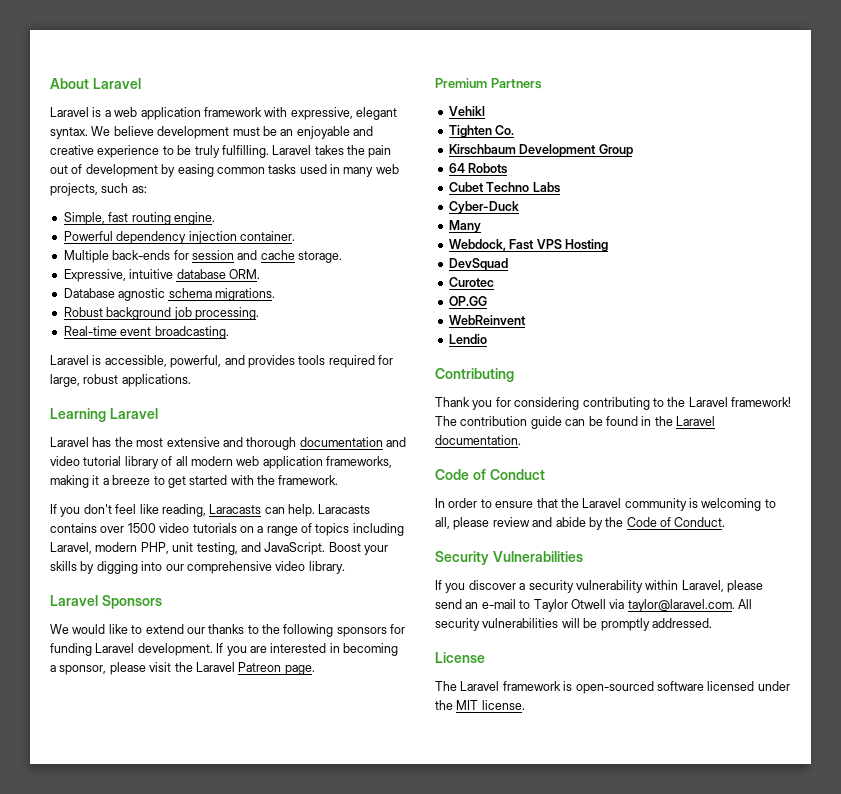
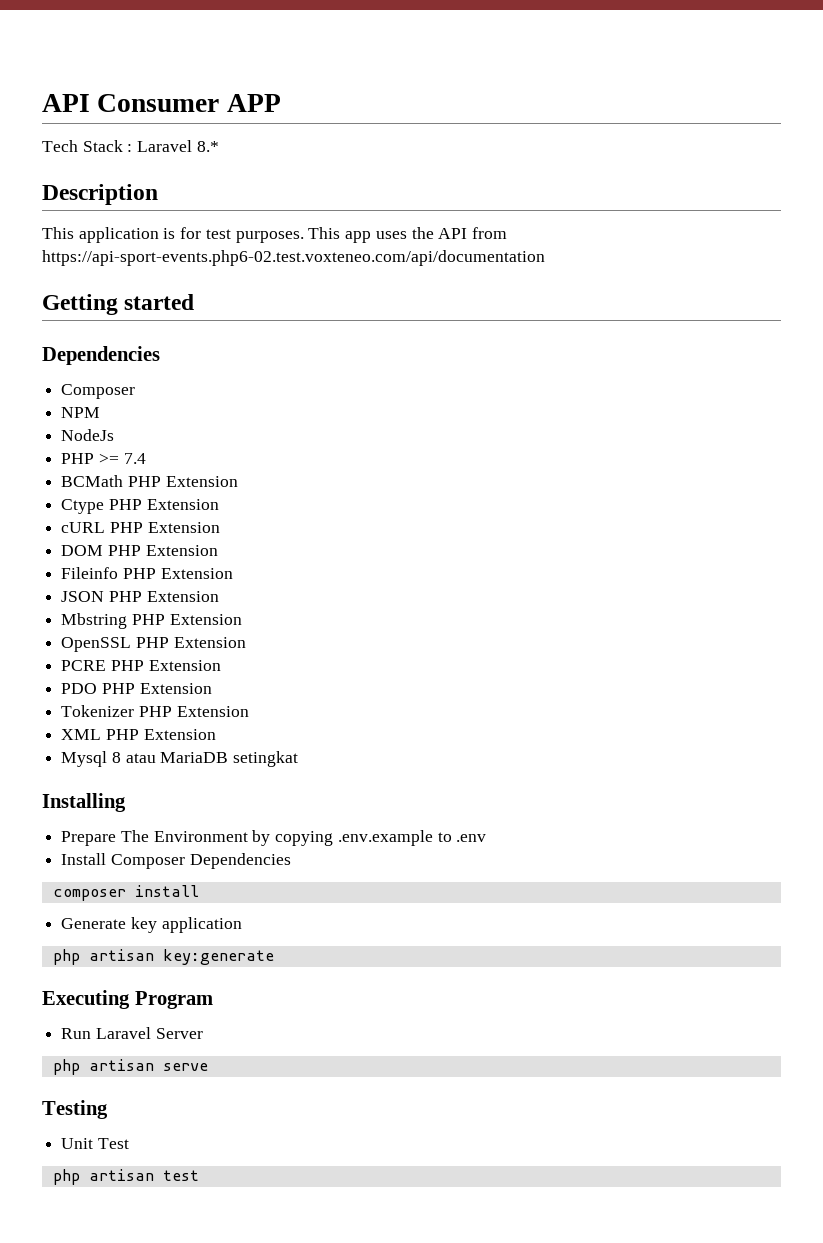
[50,78,141,89] [50,107,397,120] [50,126,373,139] [50,145,392,158] [50,164,399,177] [50,183,147,196] [63,212,215,225] [63,231,295,244] [63,250,342,263] [63,269,260,282] [63,288,275,301] [63,307,259,320] [63,326,229,339] [50,355,393,368] [50,374,191,387] [50,408,158,422] [50,437,406,450] [50,456,392,469] [50,475,339,488] [50,504,371,517] [50,523,404,536] [50,542,388,555] [50,561,345,574] [50,595,162,609] [50,624,406,637] [50,643,398,656] [50,662,315,675] [435,78,542,89] [448,106,485,116] [448,125,515,138] [448,144,633,157] [448,163,508,174] [448,182,560,193] [448,201,519,214] [448,220,481,233] [448,239,608,252] [448,258,508,271] [448,277,494,287] [448,296,487,306] [448,315,526,325] [448,334,487,344] [435,368,514,382] [435,397,791,410] [435,416,715,429] [435,435,521,445] [435,469,545,480] [435,498,776,511] [435,517,726,530] [435,551,583,565] [435,580,763,593] [435,599,752,612] [435,618,712,631] [435,652,485,663] [435,681,790,694] [435,700,525,710] About Laravel // Laravel is a web application framework with expressive, elegant syntax. We believe development must be an enjoyable and creative experience to be truly fulfilling. Laravel takes the pain out of development by easing common tasks used in many web projects, such as: // Simple, fast routing engine. // Powerful dependency injection container. // Multiple back-ends for session and cache storage. // Expressive, intuitive database ORM. // Database agnostic schema migrations. // Robust background job processing. // Real-time event broadcasting. // Laravel is accessible, powerful, and provides tools required for large, robust applications. // Learning Laravel // Laravel has the most extensive and thorough documentation and video tutorial library of all modern web application frameworks, making it a breeze to get started with the framework. // If you don't feel like reading, Laracasts can help. Laracasts contains over 1500 video tutorials on a range of topics including Laravel, modern PHP, unit testing, and JavaScript. Boost your skills by digging into our comprehensive video library. // Laravel Sponsors // We would like to extend our thanks to the following sponsors for funding Laravel development. If you are interested in becoming a sponsor, please visit the Laravel Patreon page. // Premium Partners // Vehikl // Tighten Co. // Kirschbaum Development Group // 64 Robots // Cubet Techno Labs // Cyber-Duck // Many // Webdock, Fast VPS Hosting // DevSquad // Curotec // OP.GG // WebReinvent // Lendio // Contributing // Thank you for considering contributing to the Laravel framework! The contribution guide can be found in the Laravel documentation. // Code of Conduct // In order to ensure that the Laravel community is welcoming to all, please review and abide by the Code of Conduct. // Security Vulnerabilities // If you discover a security vulnerability within Laravel, please send an e-mail to Taylor Otwell via taylor@laravel.com. All security vulnerabilities will be promptly addressed. // License // The Laravel framework is open-sourced software licensed under the MIT license. -> [42,94,281,112] [42,140,219,152] [42,184,158,205] [42,227,507,243] [42,250,545,266] [42,294,195,315] [42,346,160,365] [61,384,136,399] [61,407,101,418] [61,429,115,441] [61,453,146,464] [61,475,238,487] [61,499,219,514] [61,522,220,533] [61,545,218,556] [61,567,233,579] [61,591,219,602] [61,613,242,629] [61,637,246,652] [61,660,221,671] [61,683,212,694] [61,705,249,717] [61,729,216,740] [61,751,299,767] [42,793,126,812] [61,830,487,846] [61,853,291,869] [52,885,199,901] [61,917,242,933] [52,949,274,965] [42,990,213,1009] [61,1027,203,1039] [52,1059,208,1075] [42,1100,108,1119] [61,1138,129,1149] [52,1169,199,1185] API Consumer APP // Tech Stack : Laravel 8.* // Description // This application is for test purposes. This app uses the API from https://api-sport-events.php6-02.test.voxteneo.com/api/documentation // Getting started // Dependencies // Composer // NPM // NodeJs // PHP >= 7.4 // BCMath PHP Extension // Ctype PHP Extension // cURL PHP Extension // DOM PHP Extension // Fileinfo PHP Extension // JSON PHP Extension // Mbstring PHP Extension // OpenSSL PHP Extension // PCRE PHP Extension // PDO PHP Extension // Tokenizer PHP Extension // XML PHP Extension // Mysql 8 atau MariaDB setingkat // Installing // Prepare The Environment by copying .env.example to .env // Install Composer Dependencies // composer install // Generate key application // php artisan key:generate // Executing Program // Run Laravel Server // php artisan serve // Testing // Unit Test // php artisan test

